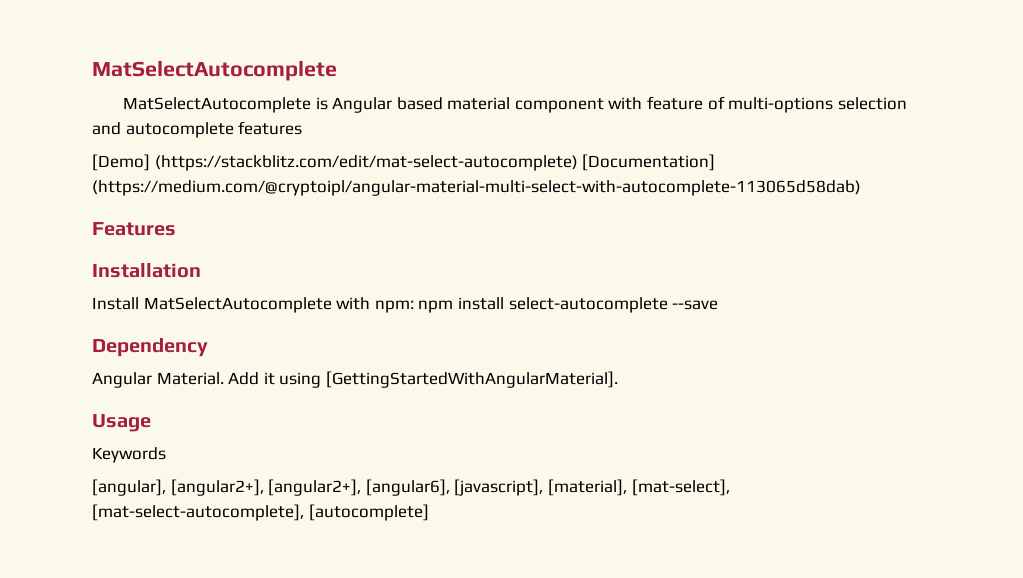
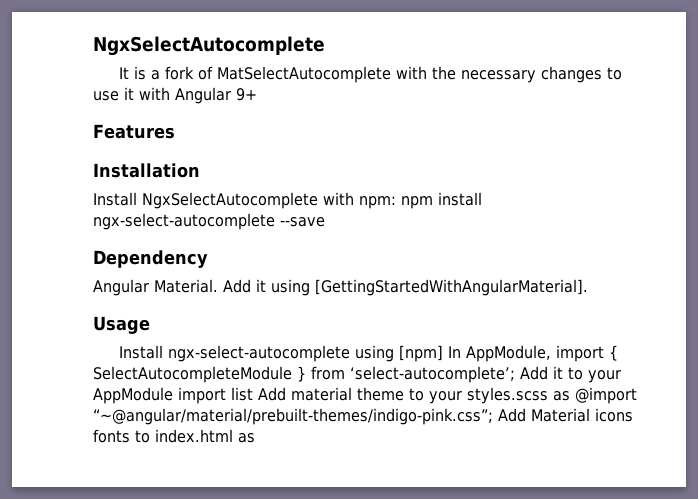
[92,60,337,81] [122,96,907,113] [92,121,303,138] [92,154,716,171] [92,180,861,196] MatSelectAutocomplete // MatSelectAutocomplete is Angular based material component with feature of multi-options selection and autocomplete features // [Demo] (https://stackblitz.com/edit/mat-select-autocomplete) [Documentation] (https://medium.com/@cryptoipl/angular-material-multi-select-with-autocomplete-113065d58dab) -> [93,36,325,56] [119,66,623,83] [93,87,257,104] NgxSelectAutocomplete // It is a fork of MatSelectAutocomplete with the necessary changes to use it with Angular 9+
[143,297,332,313] MatSelectAutocomplete -> [142,192,318,209] NgxSelectAutocomplete
[508,297,668,313] select-autocomplete -> [93,213,275,230] ngx-select-autocomplete
[92,447,166,463] [92,479,730,496] [92,504,429,521] Keywords // [angular], [angular2+], [angular2+], [angular6], [javascript], [material], [mat-select], [mat-select-autocomplete], [autocomplete] -> [119,345,619,362] [93,366,621,383] [93,387,637,404] [93,408,633,425] [93,429,255,443] Install ngx-select-autocomplete using [npm] In AppModule, import { SelectAutocompleteModule } from ‘select-autocomplete’; Add it to your AppModule import list Add material theme to your styles.scss as @import “~@angular/material/prebuilt-themes/indigo-pink.css”; Add Material icons fonts to index.html as

